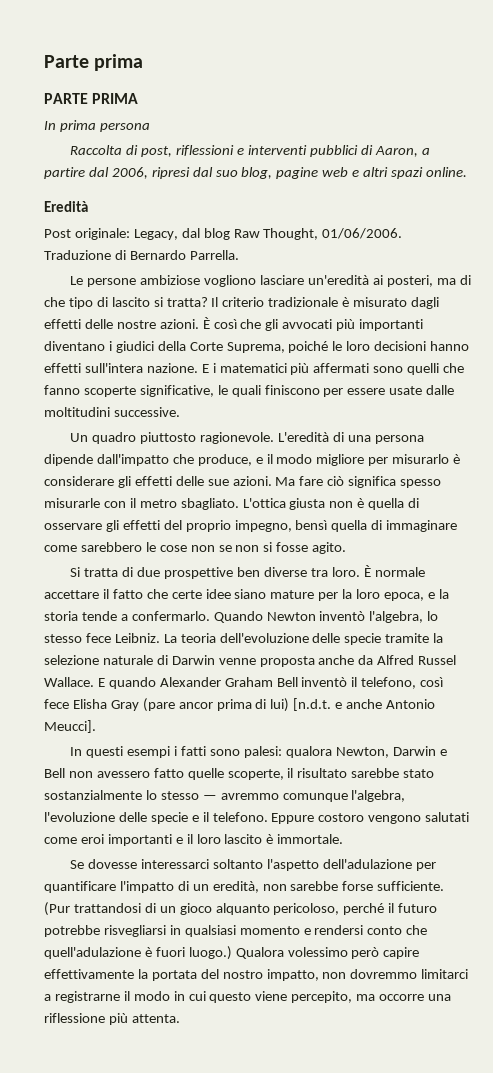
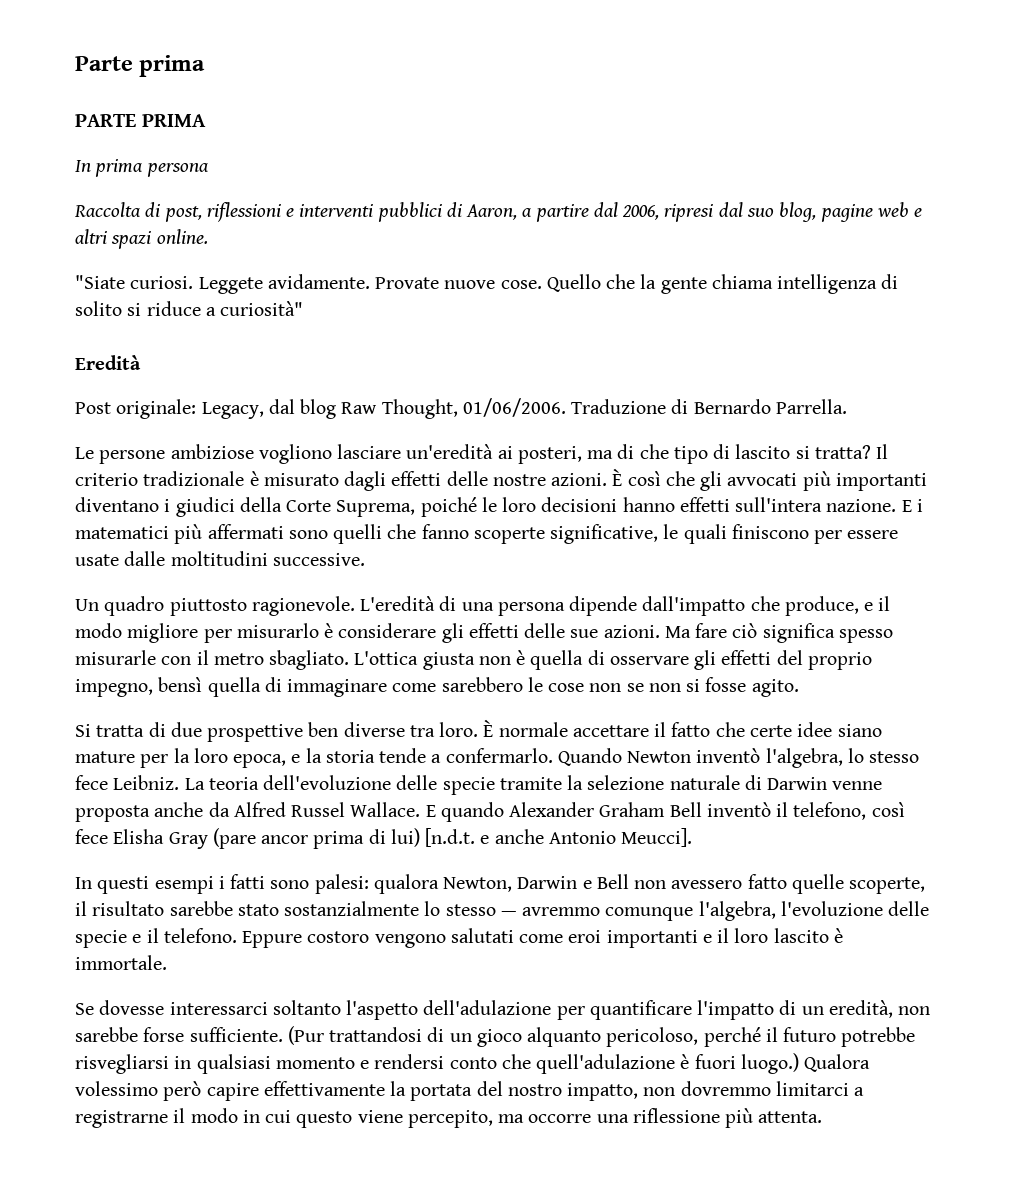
(467, 172) none -> [75,274,899,294] [75,301,304,316] // "Siate curiosi. Leggete avidamente. Provate nuove cose. Quello che la gente chiama intelligenza di solito si riduce a curiosità"

